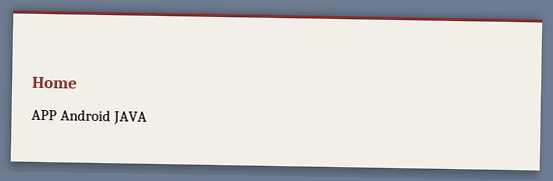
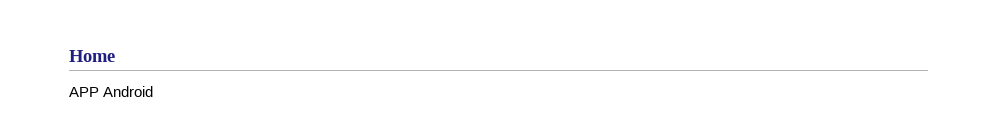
[112,111,147,125] JAVA -> (154, 91) none

